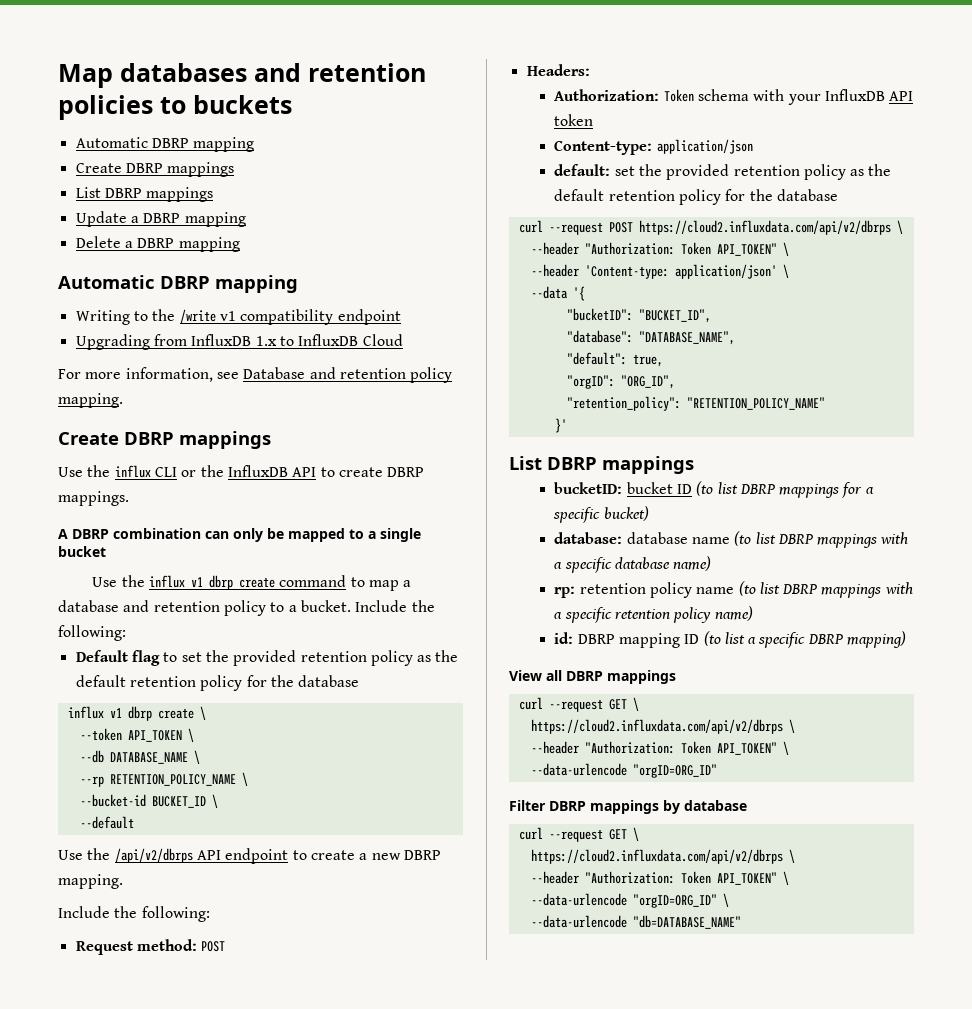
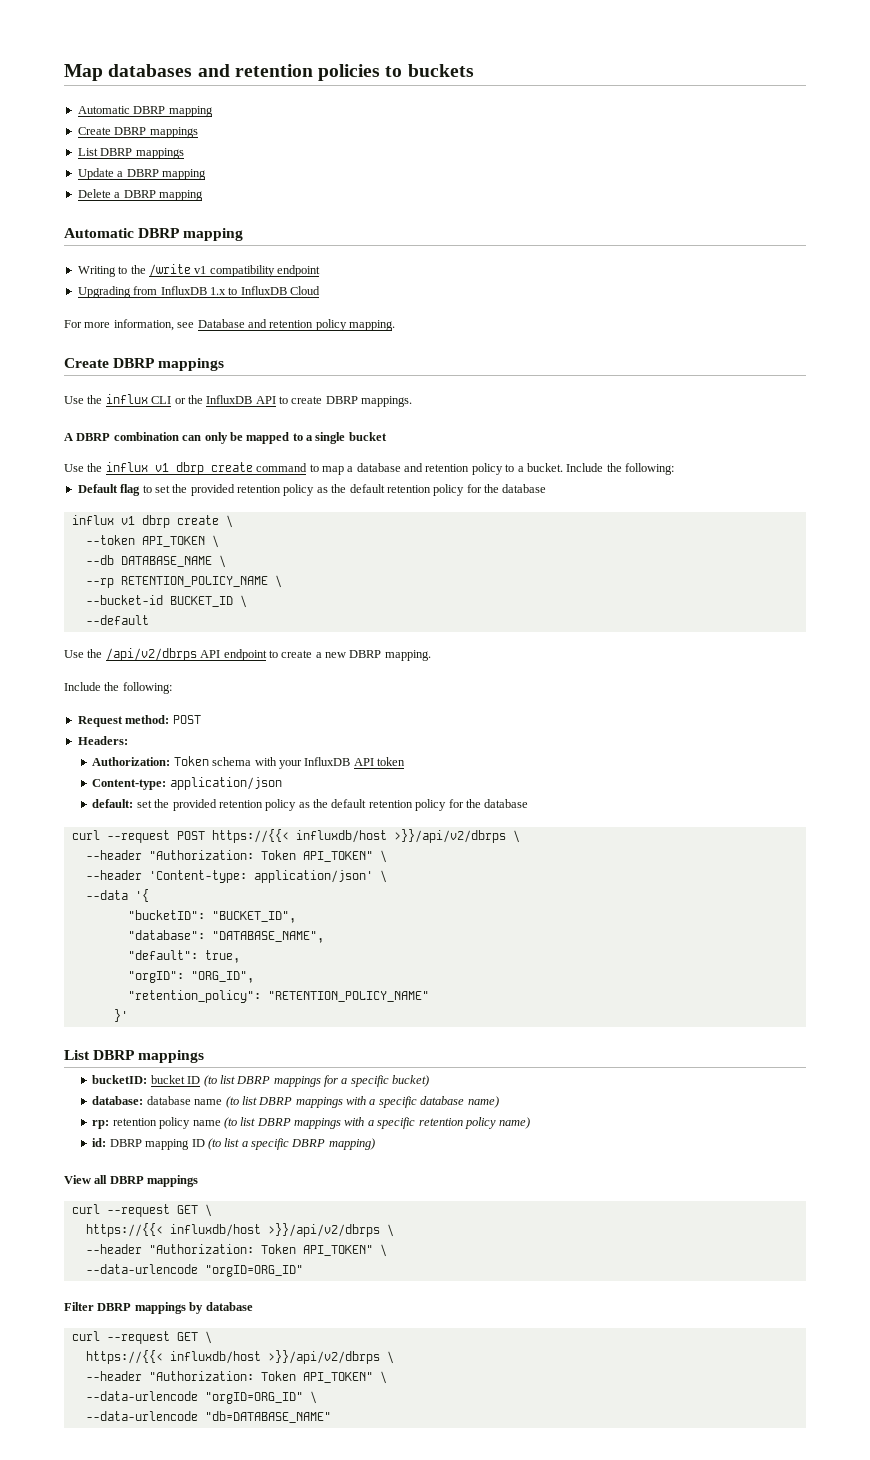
[638,220,891,235] https://cloud2.influxdata.com/api/v2/dbrps -> [211,829,506,843] https://{{< influxdb/host >}}/api/v2/dbrps
[530,719,783,734] https://cloud2.influxdata.com/api/v2/dbrps -> [85,1223,380,1237] https://{{< influxdb/host >}}/api/v2/dbrps
[530,849,783,864] https://cloud2.influxdata.com/api/v2/dbrps -> [85,1350,380,1364] https://{{< influxdb/host >}}/api/v2/dbrps

